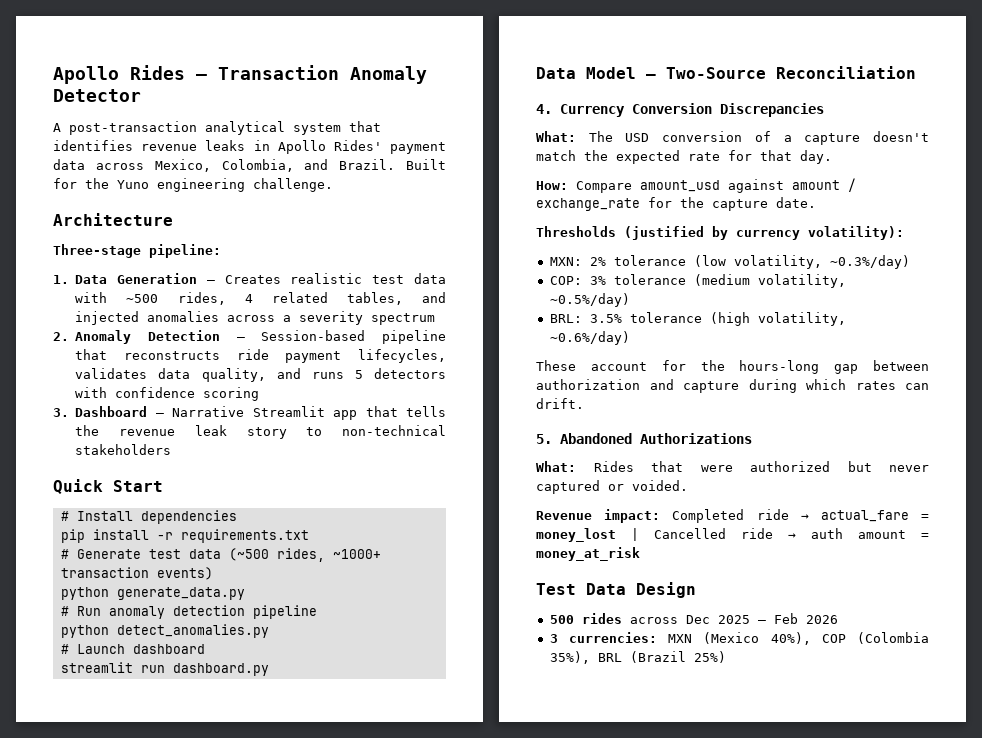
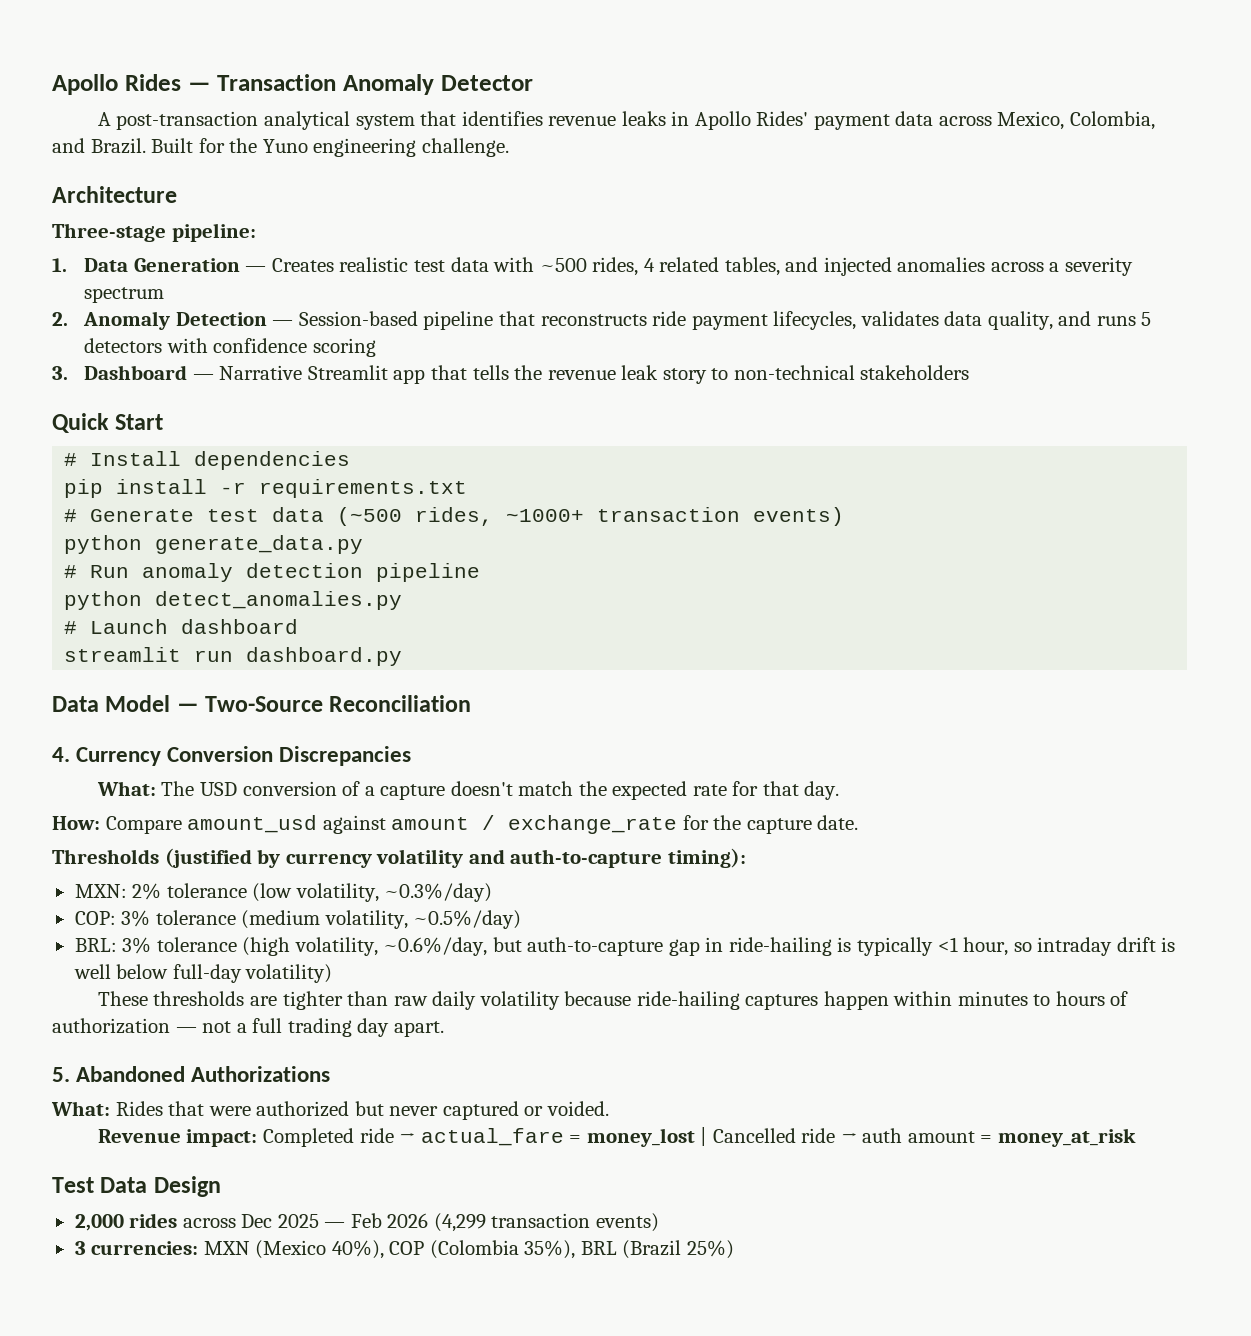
[808,226,904,240] volatility): -> [376,848,746,868] volatility and auth-to-capture timing):
[589,314,622,323] 3.5% -> [122,937,152,954] 3%
[549,331,630,345] [536,360,929,374] [536,379,929,393] [536,398,584,409] ~0.6%/day) // These account for the hours-long gap between authorization and capture during which rates can drift. -> [383,937,1176,956] [73,964,333,983] [97,991,1129,1010] [52,1018,444,1037] ~0.6%/day, but auth-to-capture gap in ride-hailing is typically <1 hour, so intraday drift is well below full-day volatility) // These thresholds are tighter than raw daily volatility because ride-hailing captures happen within minutes to hours of authorization — not a full trading day apart.
[549,615,574,624] 500 -> [74,1214,124,1231] 2,000
(838, 619) none -> [433,1213,659,1232] (4,299 transaction events)

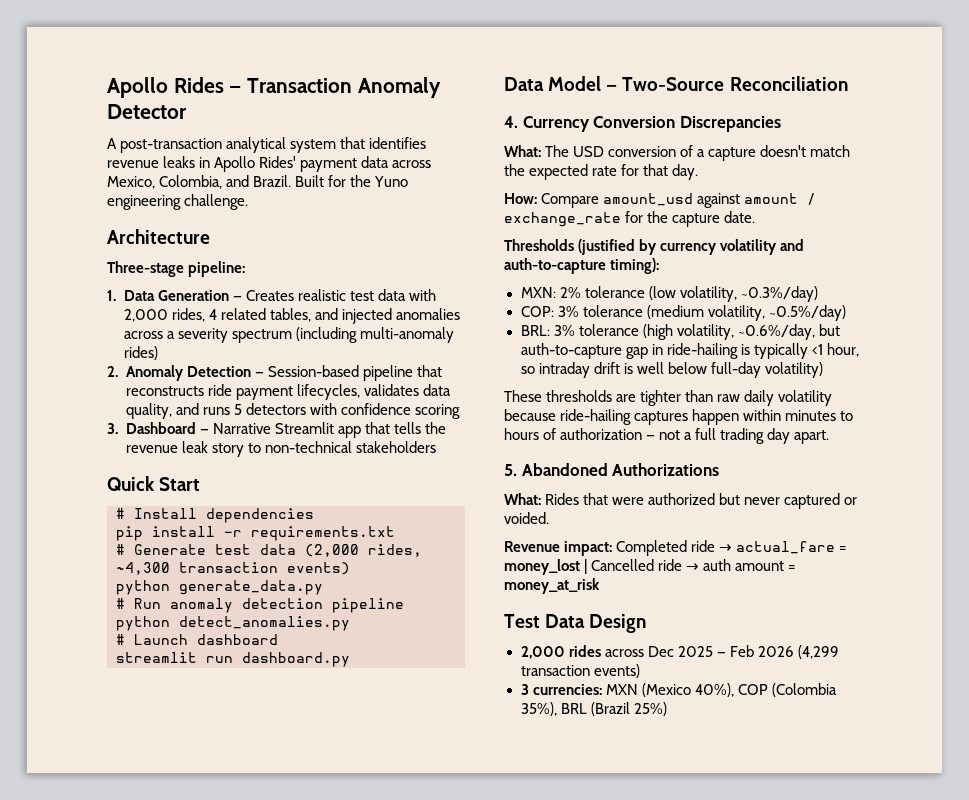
[539,258,587,272] ~500 -> [123,309,168,322] 2,000
(165, 295) none -> [295,327,454,343] [123,346,158,360] (including multi-anomaly rides)
[337,507,585,526] (~500 rides, ~1000+ -> [305,544,422,557] [116,562,170,575] (2,000 rides, ~4,300

